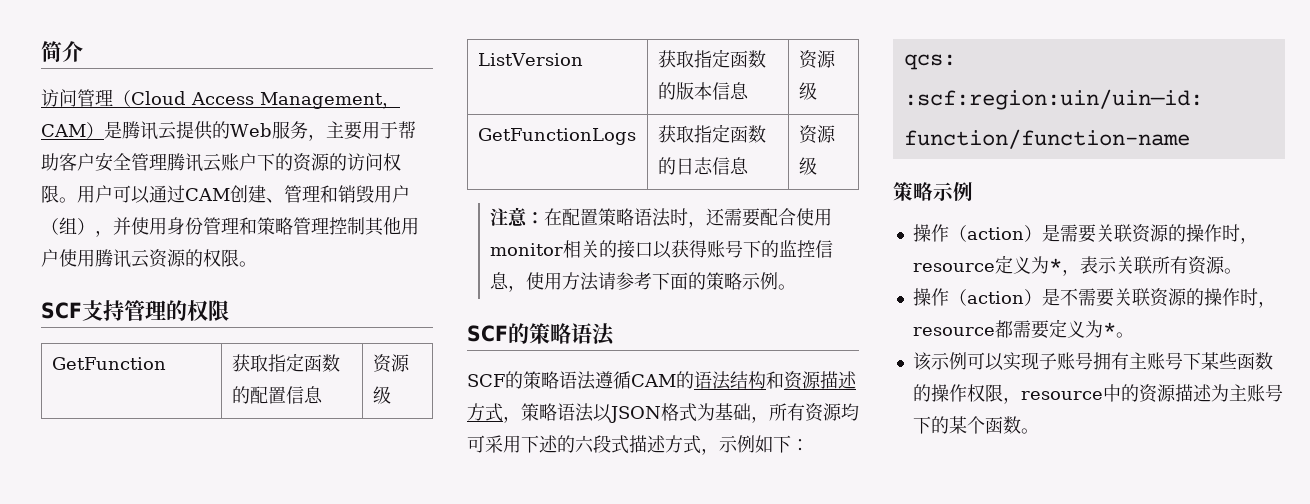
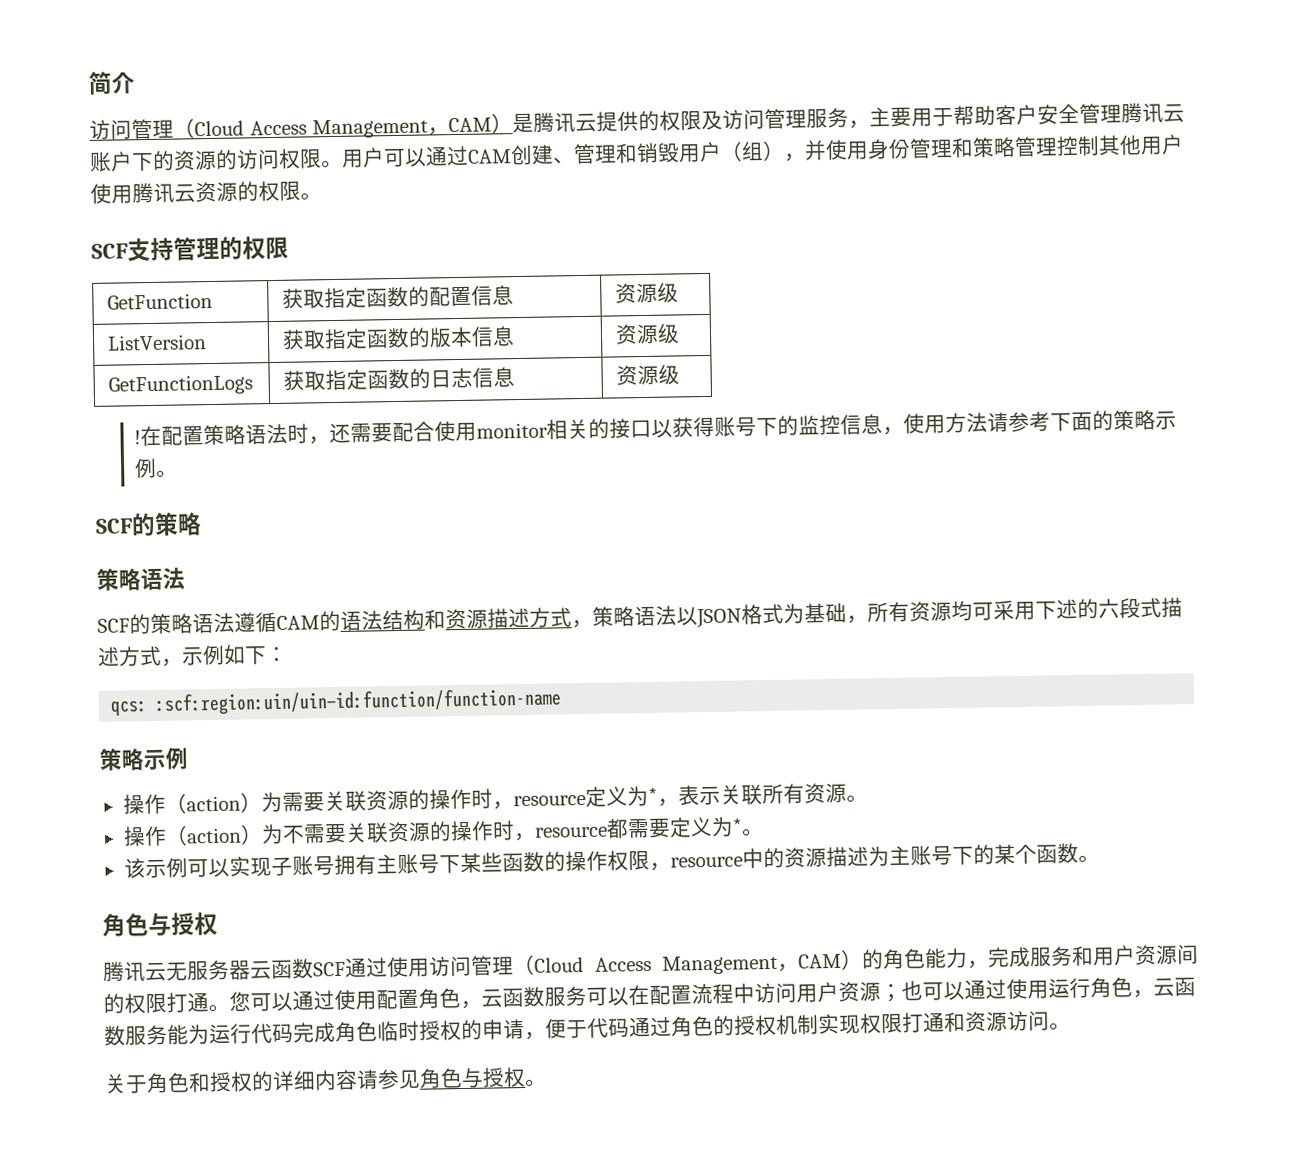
[230,123,272,137] Web -> [659,108,807,131] 权限及访问管理
[490,207,545,227] 注意： -> [133,430,141,445] !
(571, 333) none -> [96,568,142,591] // 策略
[1041,224,1060,242] 是 -> [260,791,283,813] 为
[1041,288,1060,306] 是 -> [260,823,284,845] 为
(1039, 431) none -> [102,911,218,937] [103,944,1199,982] [103,977,1196,1014] [104,1010,1071,1046] [104,1067,547,1094] // 角色与授权 // 腾讯云无服务器云函数SCF通过使用访问管理（Cloud Access Management，CAM）的角色能力，完成服务和用户资源间的权限打通。您可以通过使用配置角色，云函数服务可以在配置流程中访问用户资源；也可以通过使用运行角色，云函数服务能为运行代码完成角色临时授权的申请，便于代码通过角色的授权机制实现权限打通和资源访问。 // 关于角色和授权的详细内容请参见角色与授权。

